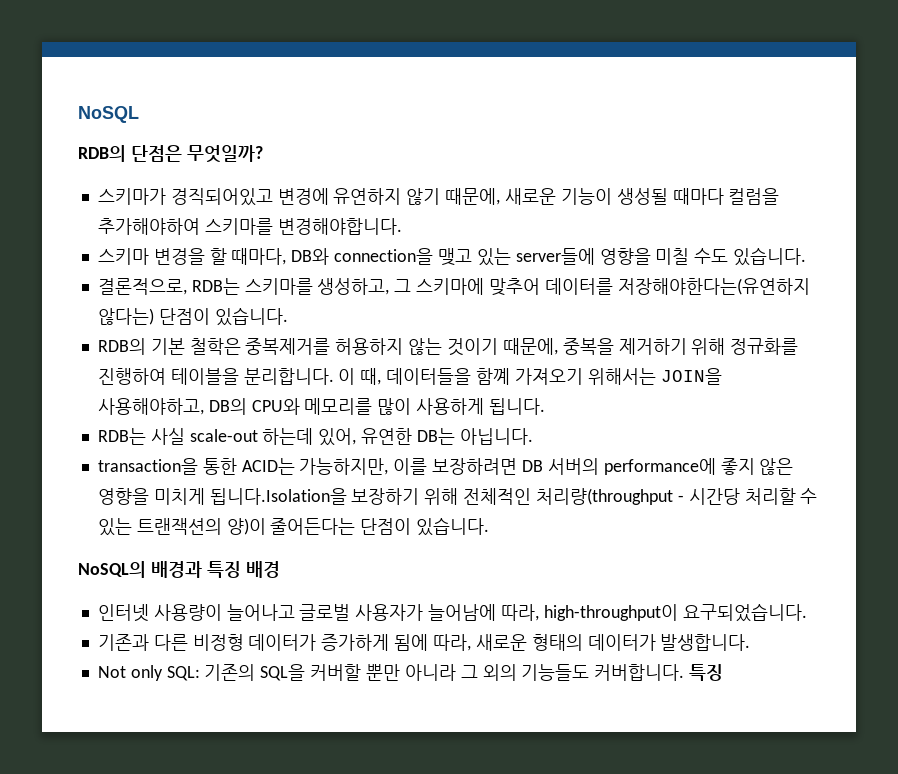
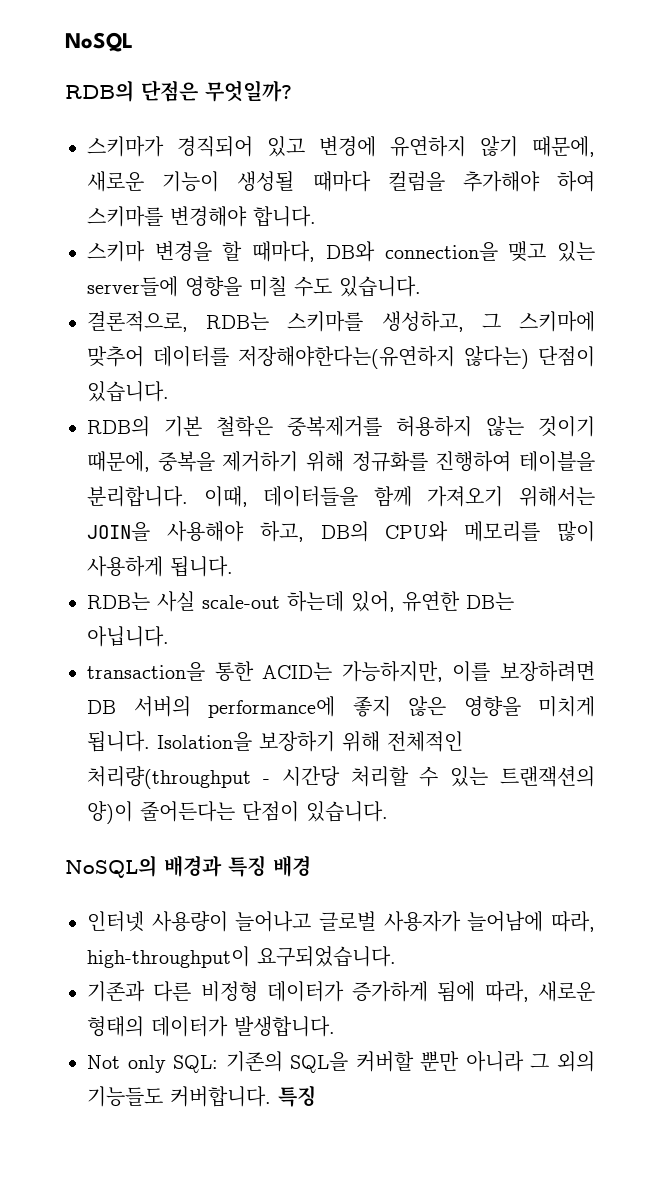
[170,188,273,206] 경직되어있고 -> [177,136,305,157] 경직되어 있고
[97,218,402,235] 추가해야하여 스키마를 변경해야합니다. -> [462,171,595,192] [87,206,316,227] 추가해야 하여 스키마를 변경해야 합니다.
[338,368,510,385] 이 때, 데이터들을 함꼐 -> [203,486,412,507] 이때, 데이터들을 함께
[97,398,204,415] 사용해야하고, -> [166,521,304,542] 사용해야 하고,
[209,488,347,505] 됩니다.Isolation을 -> [87,731,252,752] 됩니다. Isolation을

